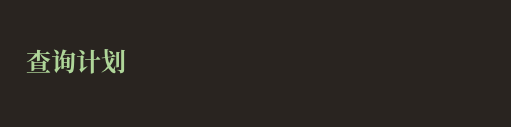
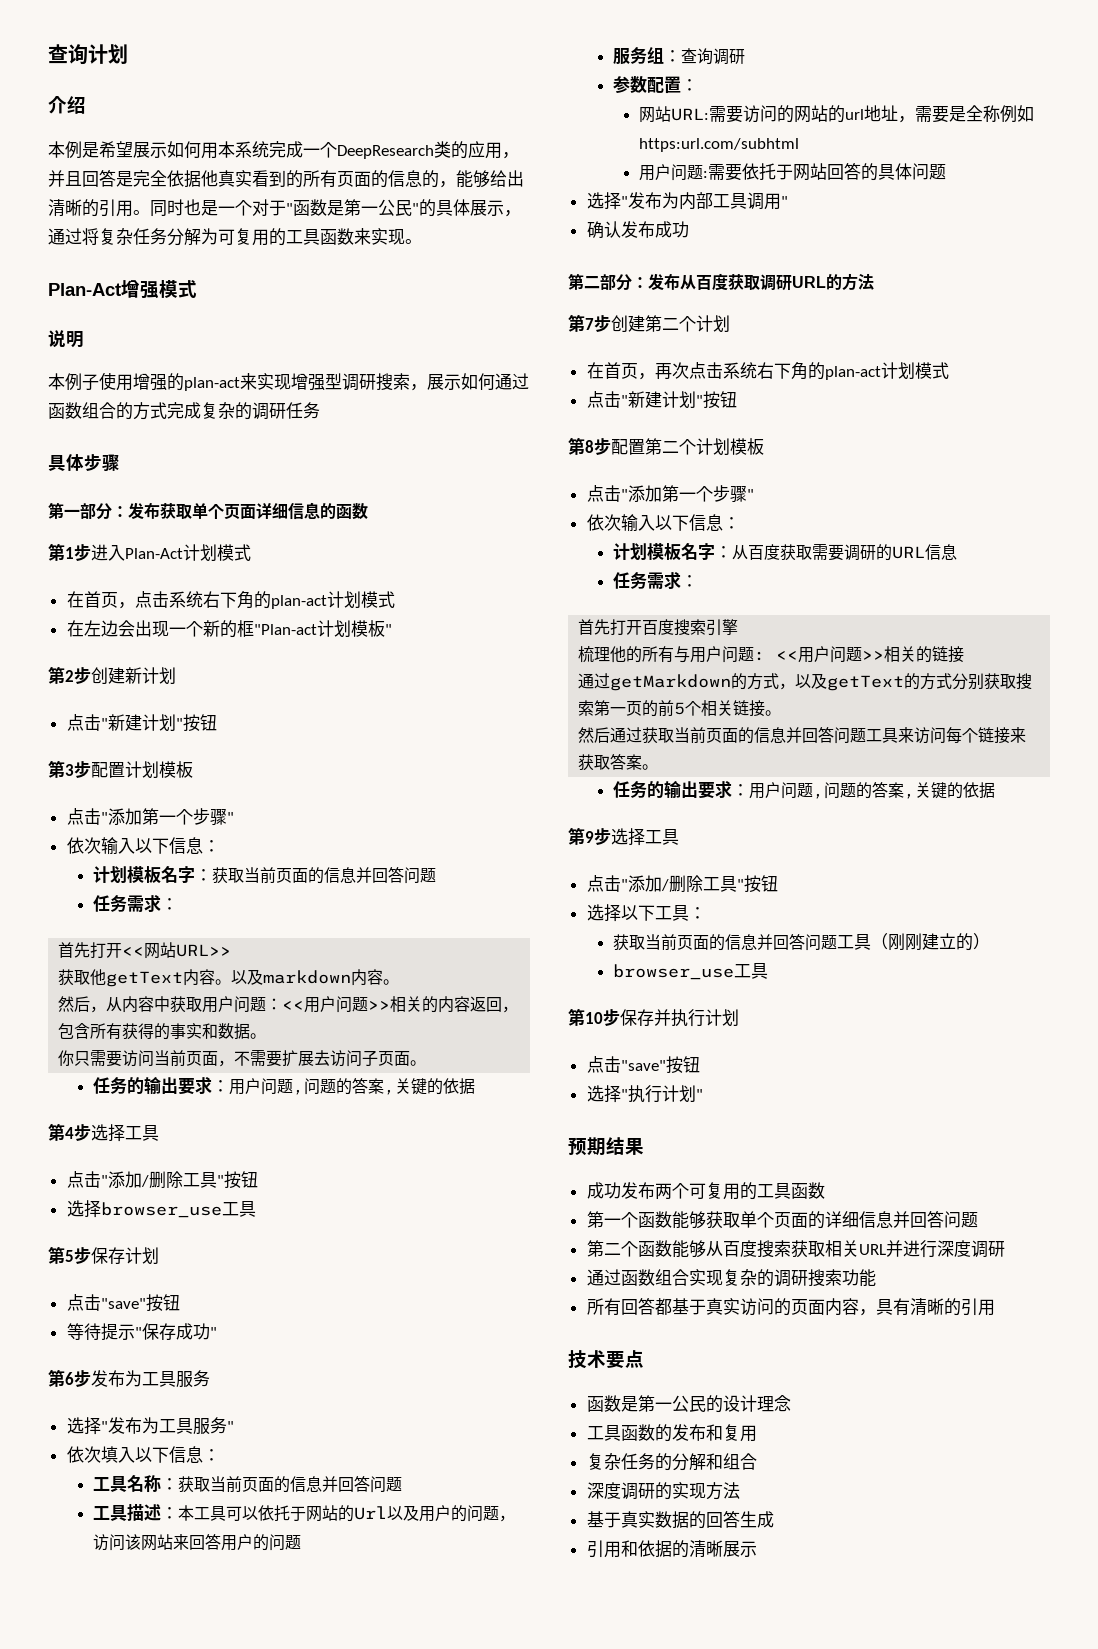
(126, 61) none -> [48,96,86,114] [48,141,519,159] [48,169,524,188] [48,199,521,217] [48,228,422,246] [48,280,197,299] [48,330,84,348] [48,372,529,391] [48,402,320,420] [48,454,120,472] [48,502,368,520] [48,543,251,561] [66,591,395,609] [66,620,392,638] [48,666,176,685] [66,714,217,732] [48,760,193,778] [66,808,234,826] [66,837,220,855] [92,866,436,884] [92,894,178,913] [58,942,232,959] [58,969,400,987] [58,996,519,1013] [58,1023,267,1040] [58,1050,427,1067] [92,1076,475,1095] [48,1123,159,1142] [66,1171,258,1189] [66,1200,256,1218] [48,1246,159,1264] [66,1294,180,1312] [66,1323,217,1341] [48,1369,210,1388] [66,1417,234,1435] [66,1446,220,1463] [92,1475,402,1493] [92,1504,515,1522] [92,1534,301,1551] [612,47,745,65] [612,76,698,94] [639,105,1035,123] [639,138,800,152] [639,162,947,181] [586,192,788,210] [586,221,689,239] [568,273,874,291] [568,314,730,333] [586,362,949,380] [586,391,737,409] [568,437,764,455] [586,485,754,503] [586,514,740,532] [612,543,957,561] [612,571,698,590] [578,619,739,636] [578,646,965,663] [578,673,1033,691] [578,700,782,717] [578,727,1027,744] [578,754,659,771] [612,780,995,799] [568,827,679,846] [586,875,778,893] [586,904,706,922] [612,933,990,951] [612,963,768,980] [568,1008,739,1027] [586,1056,700,1074] [586,1085,703,1103] [568,1137,644,1156] [586,1182,825,1200] [586,1210,978,1229] [586,1240,1005,1258] [586,1269,876,1287] [586,1297,995,1316] [568,1350,644,1369] [586,1395,791,1413] [586,1424,757,1442] [586,1453,757,1471] [586,1482,740,1500] [586,1510,774,1529] [586,1540,757,1558] // 介绍 // 本例是希望展示如何用本系统完成一个DeepResearch类的应用，并且回答是完全依据他真实看到的所有页面的信息的，能够给出清晰的引用。同时也是一个对于"函数是第一公民"的具体展示，通过将复杂任务分解为可复用的工具函数来实现。 // Plan-Act增强模式 // 说明 // 本例子使用增强的plan-act来实现增强型调研搜索，展示如何通过函数组合的方式完成复杂的调研任务 // 具体步骤 // 第一部分：发布获取单个页面详细信息的函数 // 第1步进入Plan-Act计划模式 // 在首页，点击系统右下角的plan-act计划模式 // 在左边会出现一个新的框"Plan-act计划模板" // 第2步创建新计划 // 点击"新建计划"按钮 // 第3步配置计划模板 // 点击"添加第一个步骤" // 依次输入以下信息： // 计划模板名字：获取当前页面的信息并回答问题 // 任务需求： // 首先打开<<网站URL>> // 获取他getText内容。以及markdown内容。 // 然后，从内容中获取用户问题：<<用户问题>>相关的内容返回，包含所有获得的事实和数据。 // 你只需要访问当前页面，不需要扩展去访问子页面。 // 任务的输出要求：用户问题,问题的答案,关键的依据 // 第4步选择工具 // 点击"添加/删除工具"按钮 // 选择browser_use工具 // 第5步保存计划 // 点击"save"按钮 // 等待提示"保存成功" // 第6步发布为工具服务 // 选择"发布为工具服务" // 依次填入以下信息： // 工具名称：获取当前页面的信息并回答问题 // 工具描述：本工具可以依托于网站的Url以及用户的问题，访问该网站来回答用户的问题 // 服务组：查询调研 // 参数配置： // 网站URL:需要访问的网站的url地址，需要是全称例如https:url.com/subhtml // 用户问题:需要依托于网站回答的具体问题 // 选择"发布为内部工具调用" // 确认发布成功 // 第二部分：发布从百度获取调研URL的方法 // 第7步创建第二个计划 // 在首页，再次点击系统右下角的plan-act计划模式 // 点击"新建计划"按钮 // 第8步配置第二个计划模板 // 点击"添加第一个步骤" // 依次输入以下信息： // 计划模板名字：从百度获取需要调研的URL信息 // 任务需求： // 首先打开百度搜索引擎 // 梳理他的所有与用户问题: <<用户问题>>相关的链接 // 通过getMarkdown的方式，以及getText的方式分别获取搜索第一页的前5个相关链接。 // 然后通过获取当前页面的信息并回答问题工具来访问每个链接来获取答案。 // 任务的输出要求：用户问题,问题的答案,关键的依据 // 第9步选择工具 // 点击"添加/删除工具"按钮 // 选择以下工具： // 获取当前页面的信息并回答问题工具（刚刚建立的） // browser_use工具 // 第10步保存并执行计划 // 点击"save"按钮 // 选择"执行计划" // 预期结果 // 成功发布两个可复用的工具函数 // 第一个函数能够获取单个页面的详细信息并回答问题 // 第二个函数能够从百度搜索获取相关URL并进行深度调研 // 通过函数组合实现复杂的调研搜索功能 // 所有回答都基于真实访问的页面内容，具有清晰的引用 // 技术要点 // 函数是第一公民的设计理念 // 工具函数的发布和复用 // 复杂任务的分解和组合 // 深度调研的实现方法 // 基于真实数据的回答生成 // 引用和依据的清晰展示

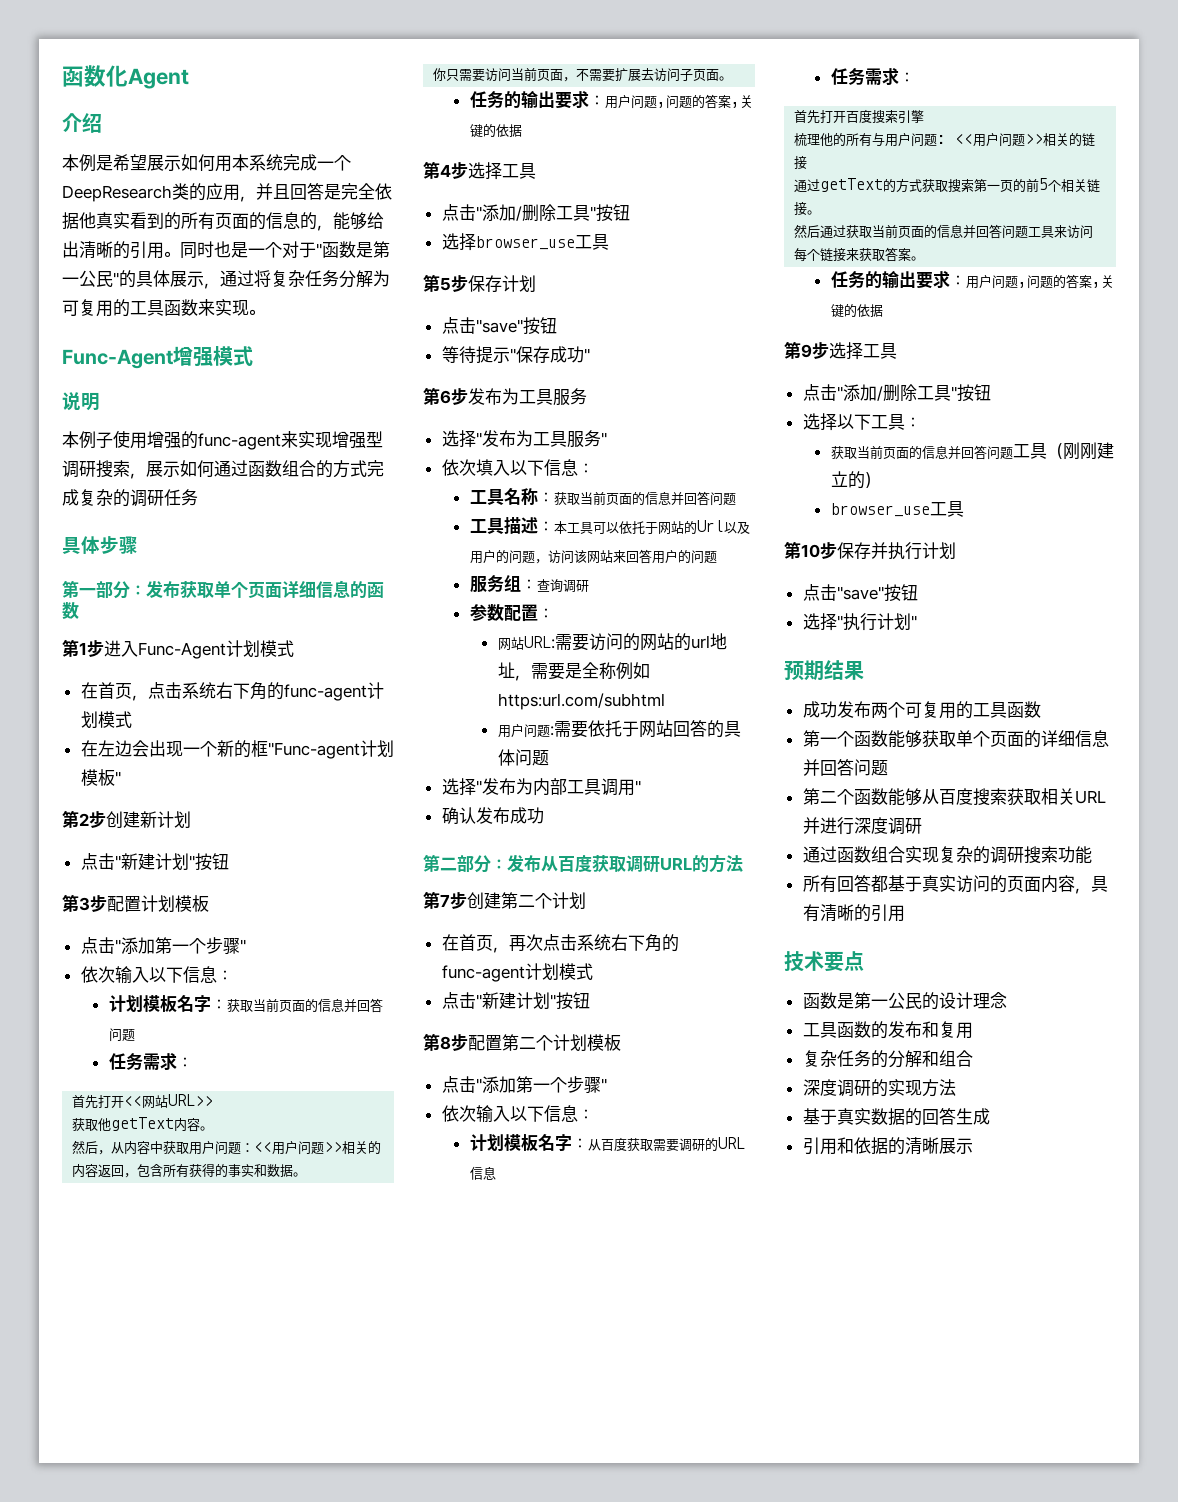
[48,44,128,65] 查询计划 -> [62,65,189,89] 函数化Agent
[48,283,121,296] Plan-Act -> [62,349,173,369] Func-Agent
[184,377,240,391] plan-act -> [198,433,281,450] func-agent
[125,548,183,559] Plan-Act -> [138,642,226,659] Func-Agent
[270,595,327,609] plan-act -> [283,684,367,701] func-agent
[253,624,317,635] "Plan-act -> [267,742,360,759] "Func-agent
[231,969,400,986] 以及markdown内容。 -> (214, 1128) none
[824,366,881,380] plan-act -> [441,965,525,982] func-agent
[610,673,828,691] getMarkdown的方式，以及 -> (821, 185) none
[952,673,985,690] 分别 -> (923, 185) none

